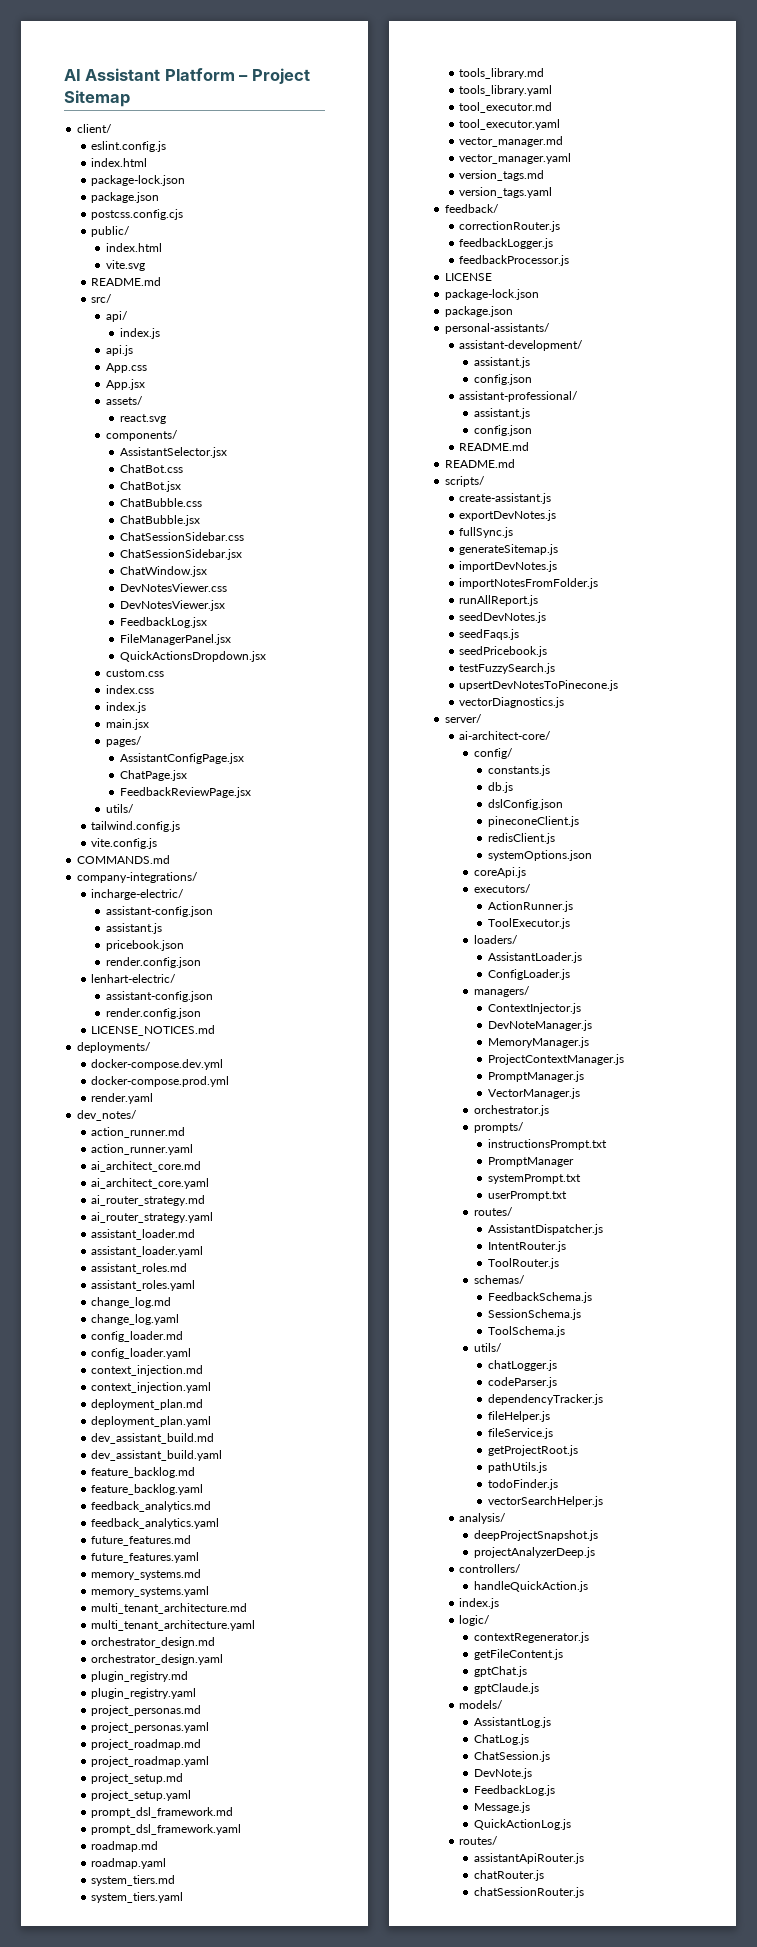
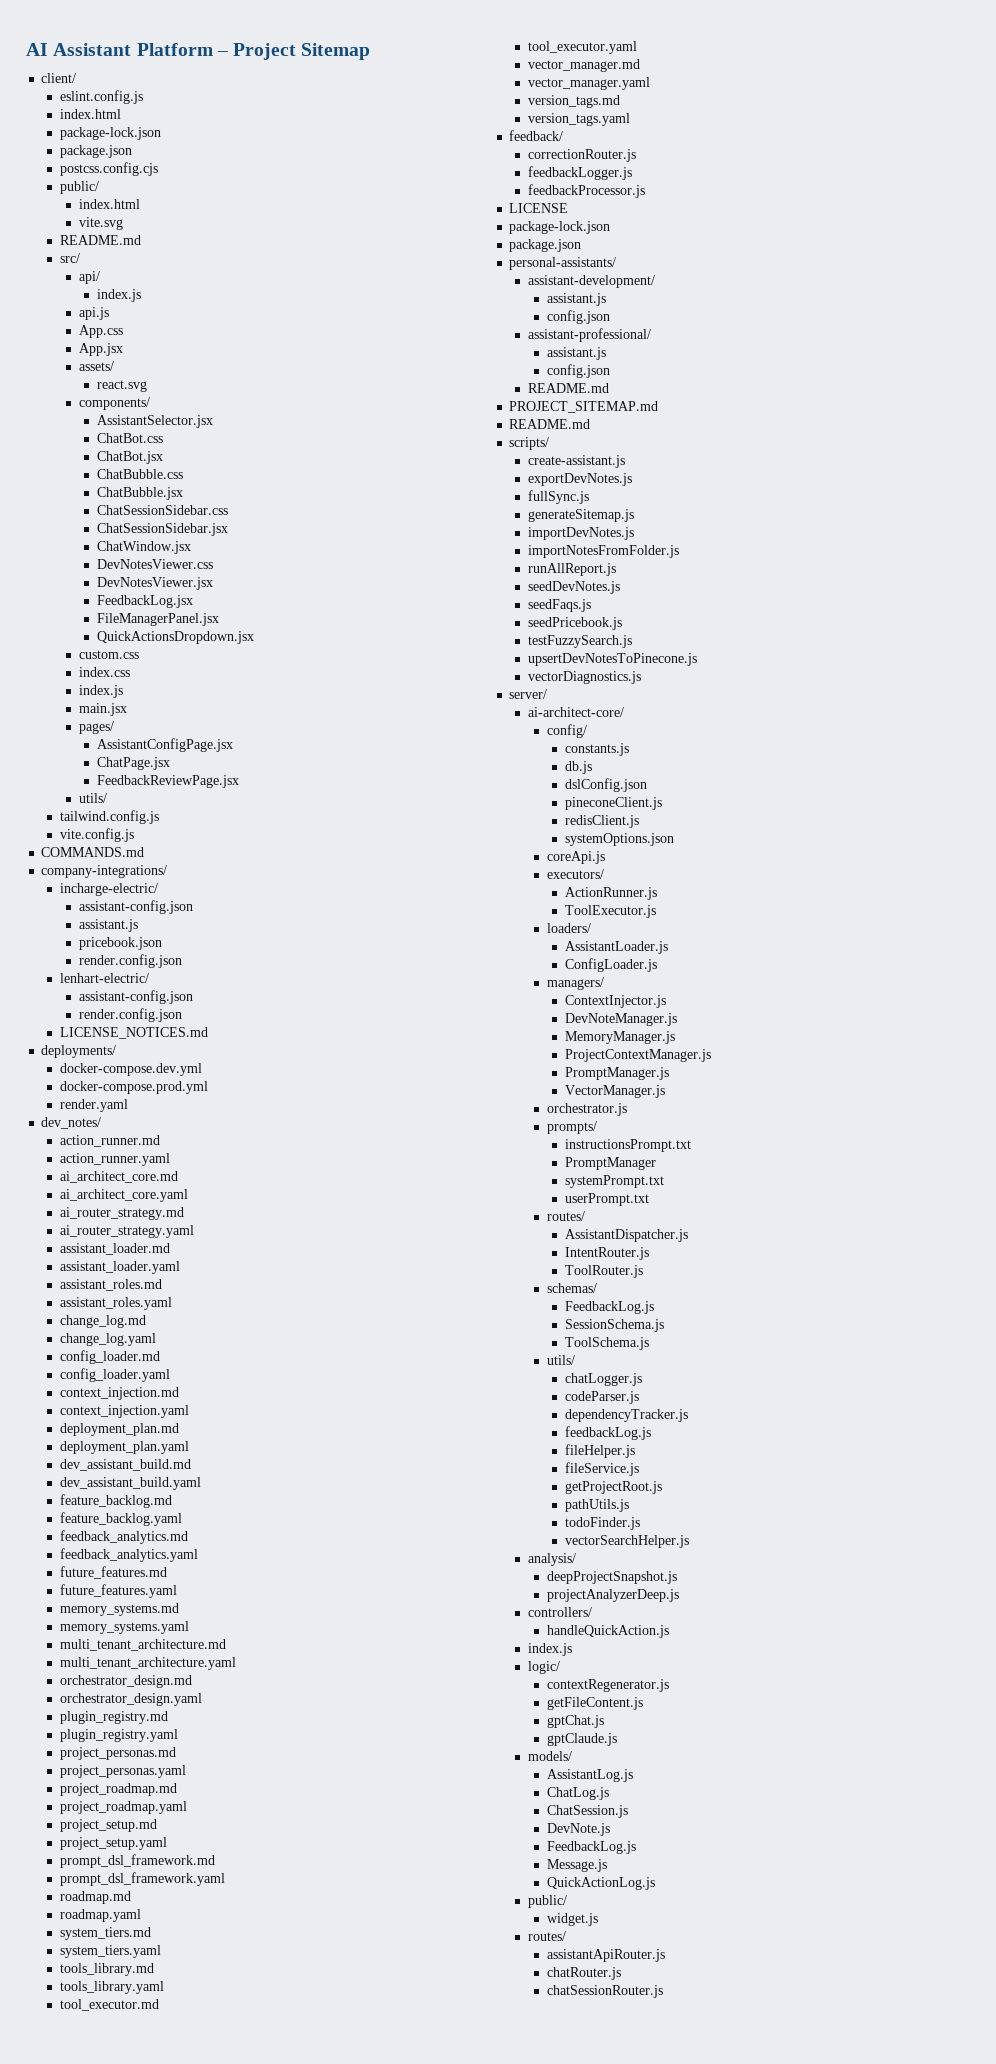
(530, 446) none -> [509,401,659,413] // PROJECT_SITEMAP.md
[487,1292,592,1303] FeedbackSchema.js -> [565,1301,655,1314] FeedbackLog.js
(603, 1399) none -> [565,1426,652,1440] // feedbackLog.js
(571, 1824) none -> [527,1895,567,1908] [546,1913,598,1926] // public/ // widget.js

